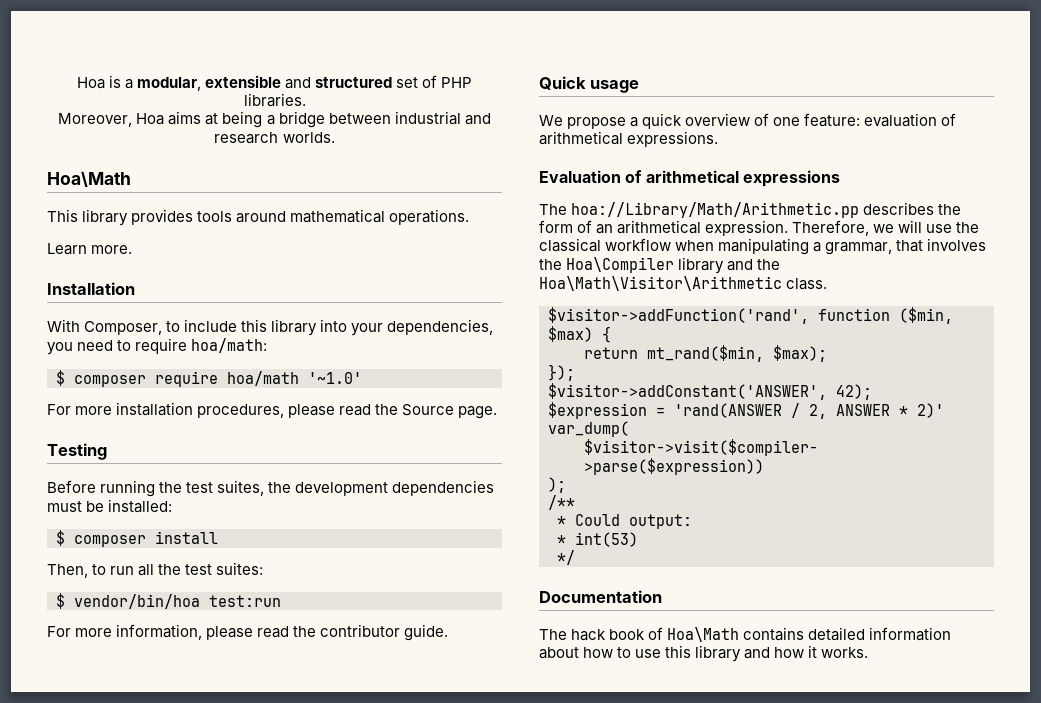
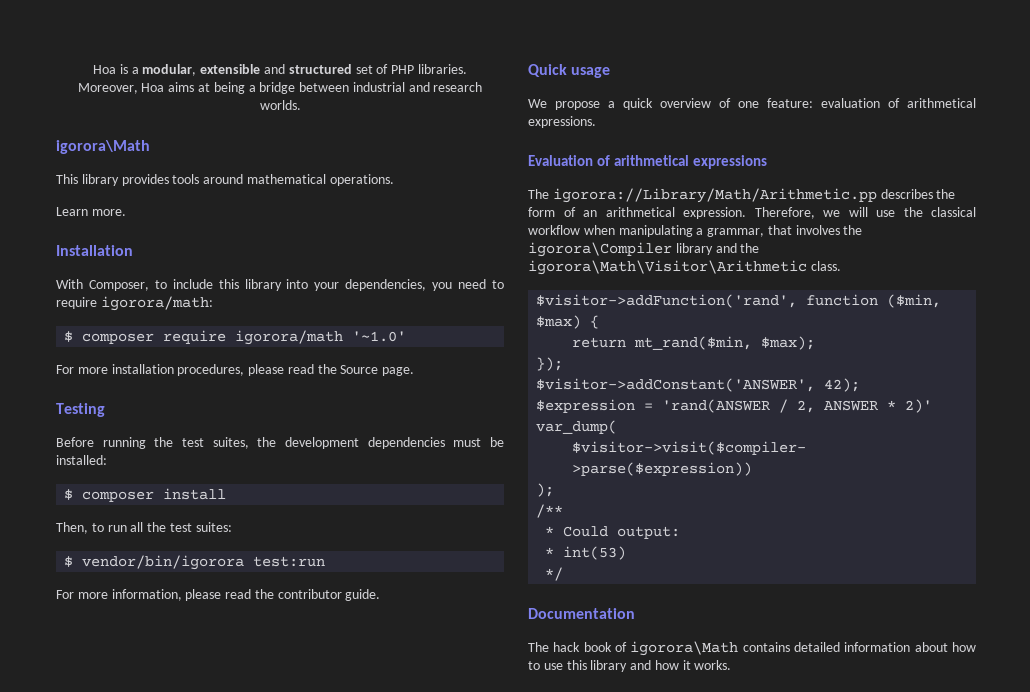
[47,171,131,187] Hoa\Math -> [56,140,150,154] igorora\Math
[191,338,268,353] hoa/math: -> [100,296,213,311] igorora/math:
[227,371,299,386] hoa/math -> [235,330,344,345] igorora/math
[74,594,200,609] vendor/bin/hoa -> [82,555,245,570] vendor/bin/igorora
[571,202,860,218] hoa://Library/Math/Arithmetic.pp -> [552,188,877,203] igorora://Library/Math/Arithmetic.pp
[566,257,675,273] Hoa\Compiler -> [528,242,672,257] igorora\Compiler
[539,276,782,291] Hoa\Math\Visitor\Arithmetic -> [528,260,807,275] igorora\Math\Visitor\Arithmetic
[667,627,740,642] Hoa\Math -> [630,641,739,656] igorora\Math

